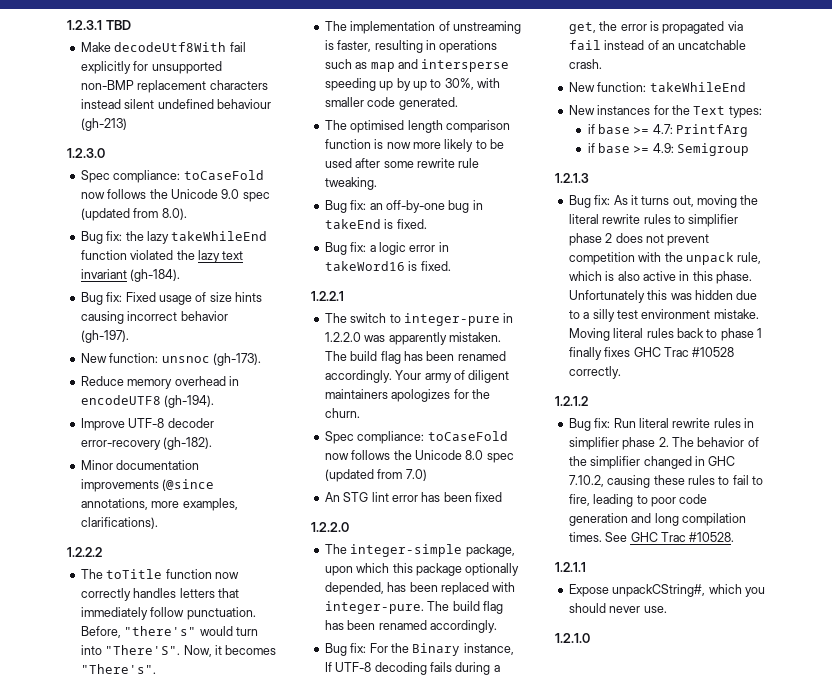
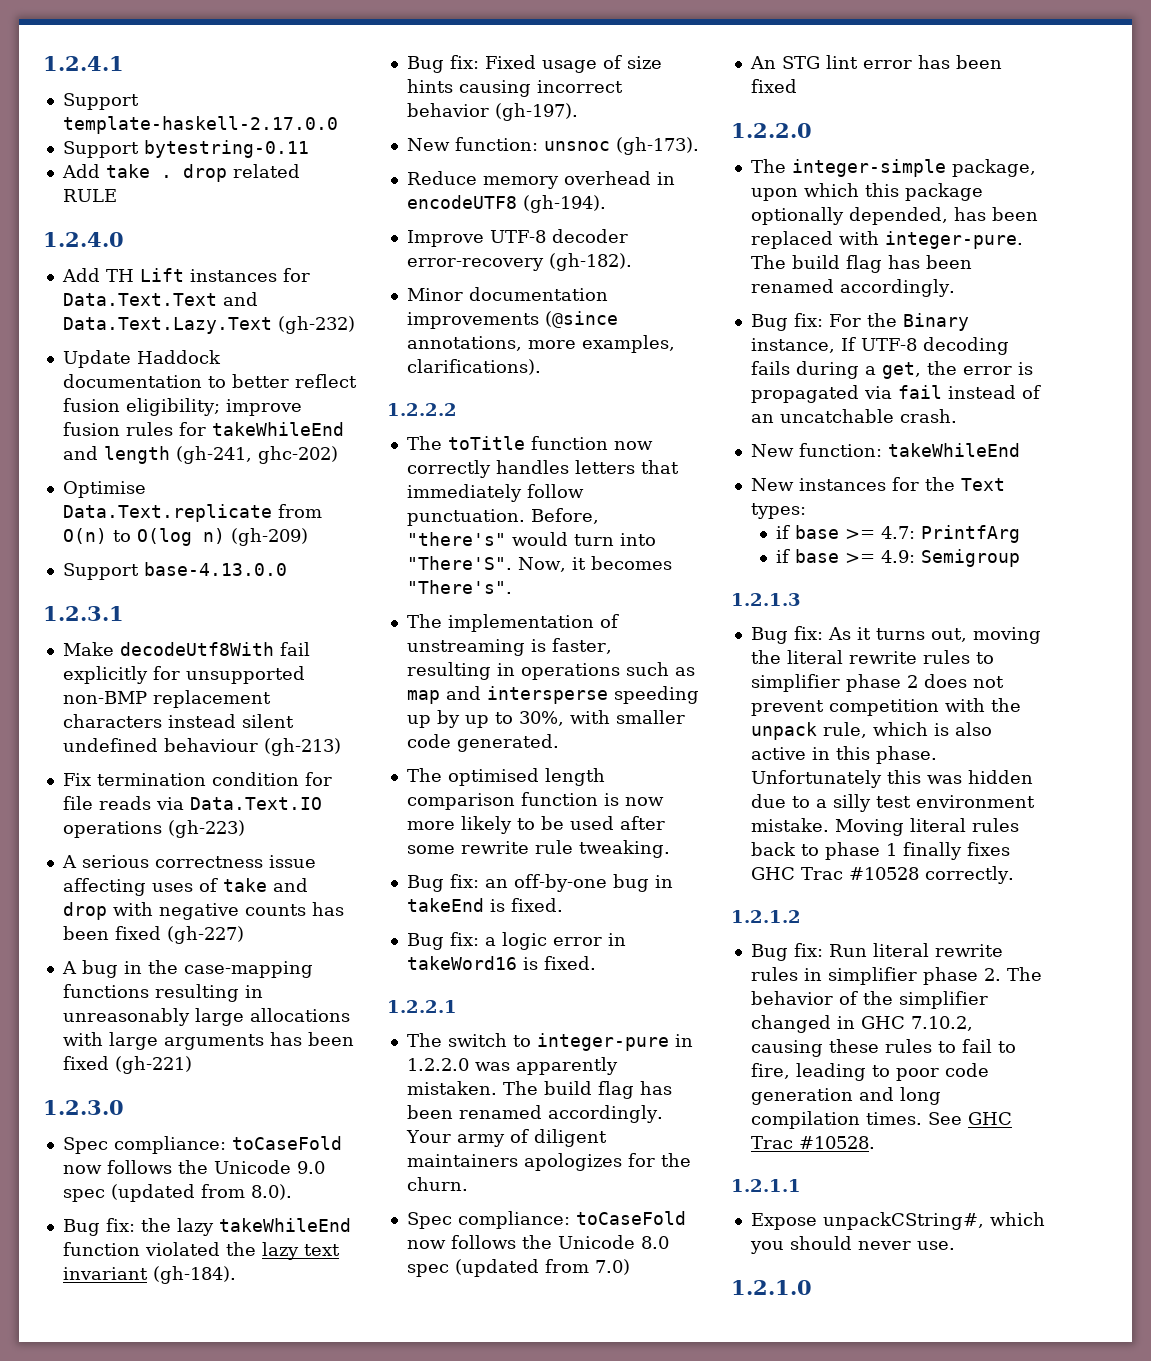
(67, 25) none -> [43,56,124,71] [62,93,139,110] [62,116,338,134] [62,140,309,158] [61,164,300,182] [62,189,117,202] [43,232,124,247] [61,268,310,282] [62,292,258,306] [62,316,355,334] [62,350,221,368] [62,374,357,388] [62,398,302,416] [62,422,344,436] [62,446,338,464] [62,481,146,498] [62,504,322,522] [62,528,308,546] [62,562,287,580] 1.2.4.1 // Support template-haskell-2.17.0.0 // Support bytestring-0.11 // Add take . drop related RULE // 1.2.4.0 // Add TH Lift instances for Data.Text.Text and Data.Text.Lazy.Text (gh-232) // Update Haddock documentation to better reflect fusion eligibility; improve fusion rules for takeWhileEnd and length (gh-241, ghc-202) // Optimise Data.Text.replicate from O(n) to O(log n) (gh-209) // Support base-4.13.0.0 //
[105,20,131,30] TBD -> (124, 613) none
(127, 124) none -> [62,772,332,786] [62,796,322,810] [62,820,245,838] [61,855,316,868] [62,878,308,896] [62,902,344,920] [62,926,244,944] [61,960,313,978] [62,984,263,1002] [62,1008,350,1026] [62,1032,354,1050] [62,1056,192,1074] // Fix termination condition for file reads via Data.Text.IO operations (gh-223) // A serious correctness issue affecting uses of take and drop with negative counts has been fixed (gh-227) // A bug in the case-mapping functions resulting in unreasonably large allocations with large arguments has been fixed (gh-221)

